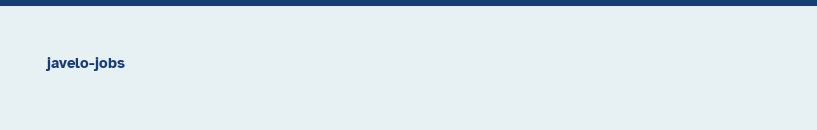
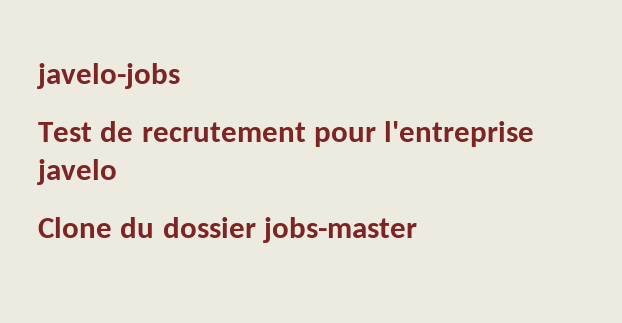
(125, 64) none -> [38,121,535,147] [37,159,117,185] [38,217,418,243] // Test de recrutement pour l'entreprise javelo // Clone du dossier jobs-master

